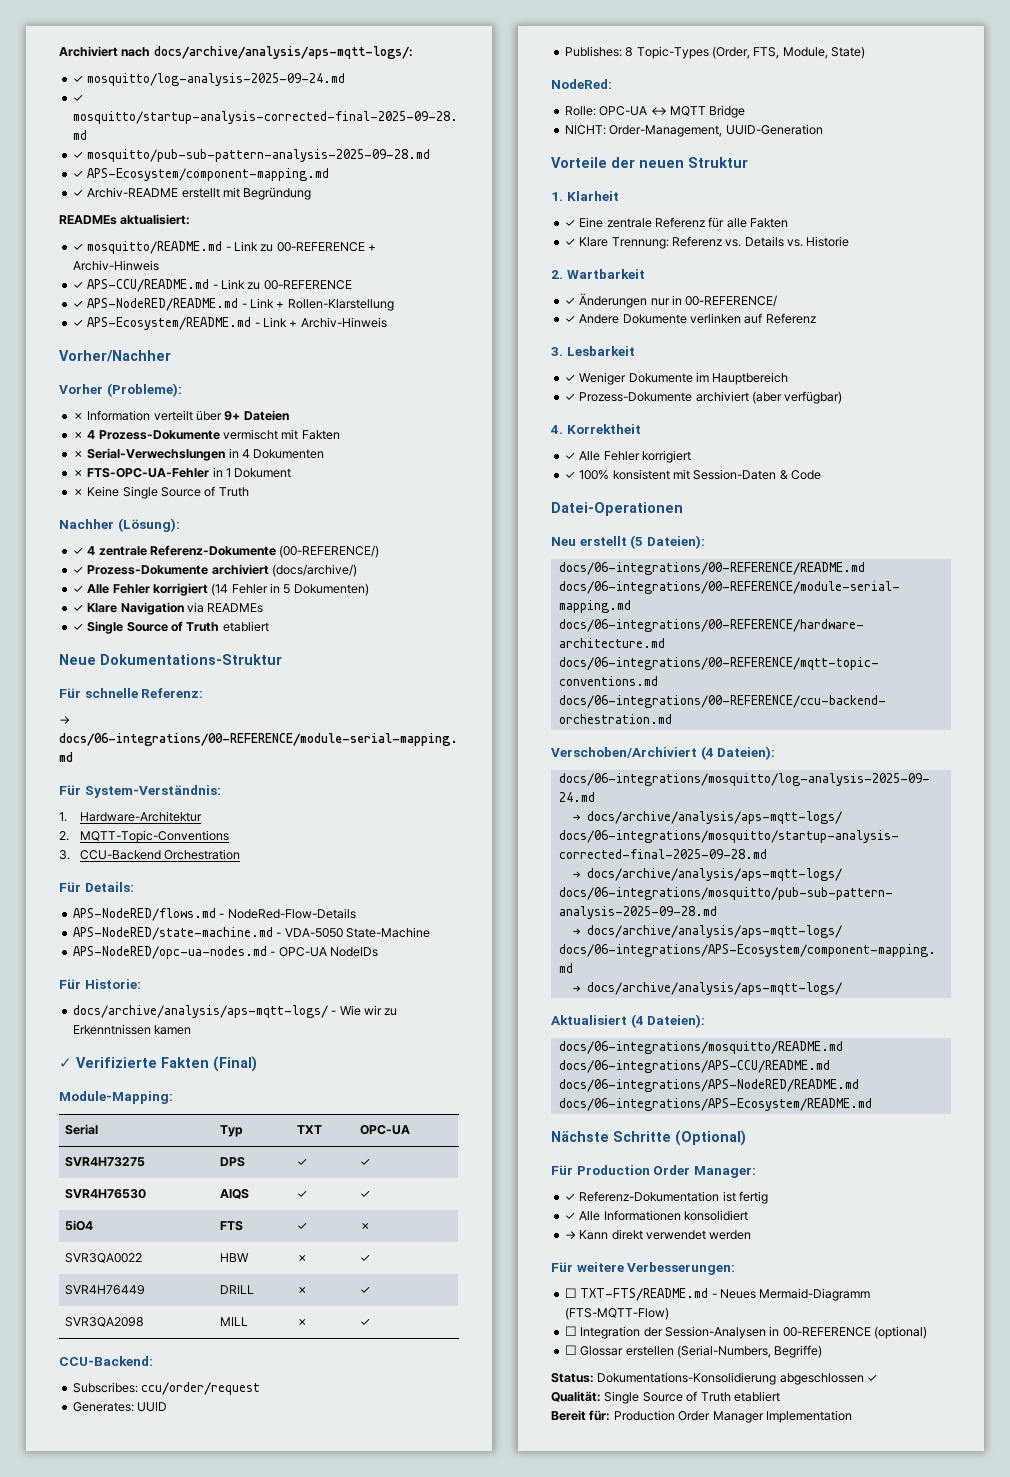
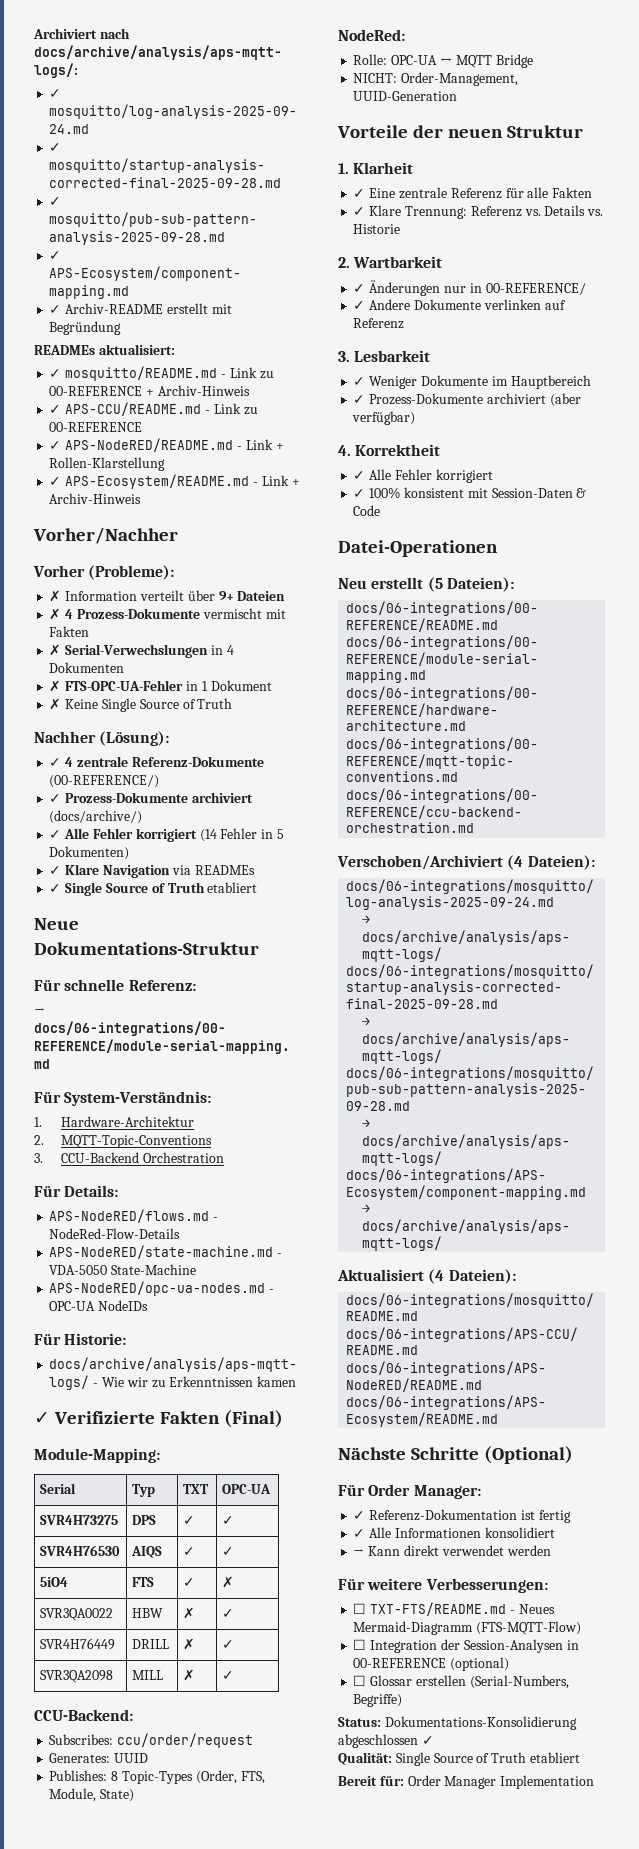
[576,1165,650,1175] Production -> (365, 1490) none
[613,1410,675,1421] Production -> (404, 1781) none

